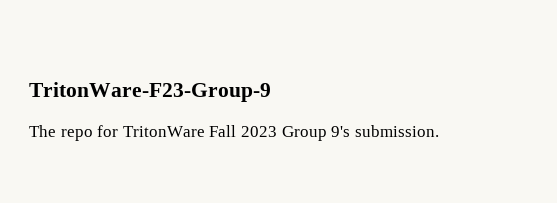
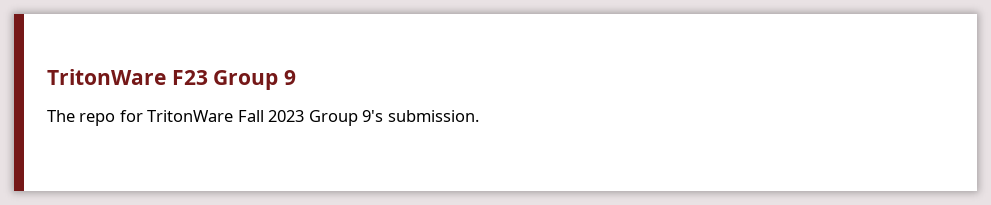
[29,82,271,102] TritonWare-F23-Group-9 -> [47,69,297,90] TritonWare F23 Group 9

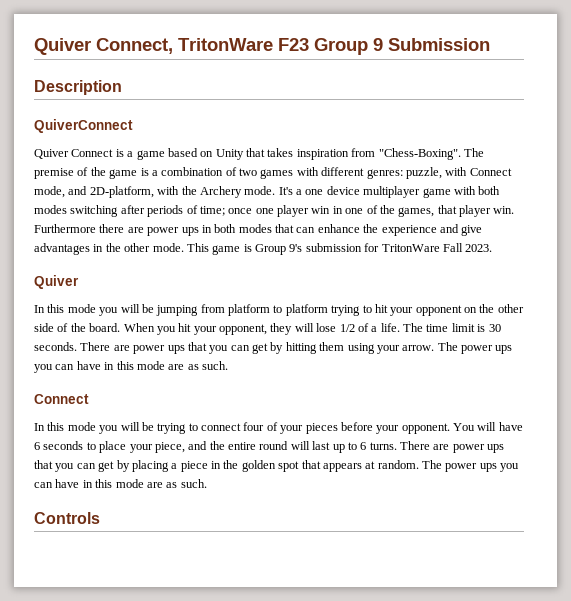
(47, 77) none -> [34,38,173,55] Quiver Connect,
[47,110,479,126] // The repo for TritonWare Fall 2023 Group 9's submission. -> [388,38,490,51] [34,80,122,95] [34,119,133,133] [34,148,484,160] [34,167,512,179] [34,186,501,198] [34,205,515,217] [34,224,483,236] [34,243,493,255] [34,275,79,289] [34,304,524,316] [34,323,501,335] [34,342,513,354] [34,361,228,373] [34,394,89,404] [34,422,523,434] [34,441,505,453] [34,460,520,472] [34,479,207,488] [34,512,100,524] Submission // Description // QuiverConnect // Quiver Connect is a game based on Unity that takes inspiration from "Chess-Boxing". The premise of the game is a combination of two games with different genres: puzzle, with Connect mode, and 2D-platform, with the Archery mode. It's a one device multiplayer game with both modes switching after periods of time; once one player win in one of the games, that player win. Furthermore there are power ups in both modes that can enhance the experience and give advantages in the other mode. This game is Group 9's submission for TritonWare Fall 2023. // Quiver // In this mode you will be jumping from platform to platform trying to hit your opponent on the other side of the board. When you hit your opponent, they will lose 1/2 of a life. The time limit is 30 seconds. There are power ups that you can get by hitting them using your arrow. The power ups you can have in this mode are as such. // Connect // In this mode you will be trying to connect four of your pieces before your opponent. You will have 6 seconds to place your piece, and the entire round will last up to 6 turns. There are power ups that you can get by placing a piece in the golden spot that appears at random. The power ups you can have in this mode are as such. // Controls

